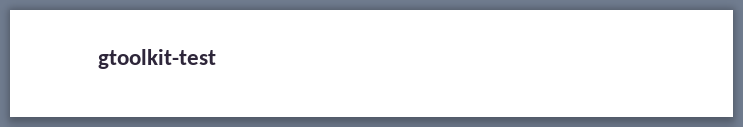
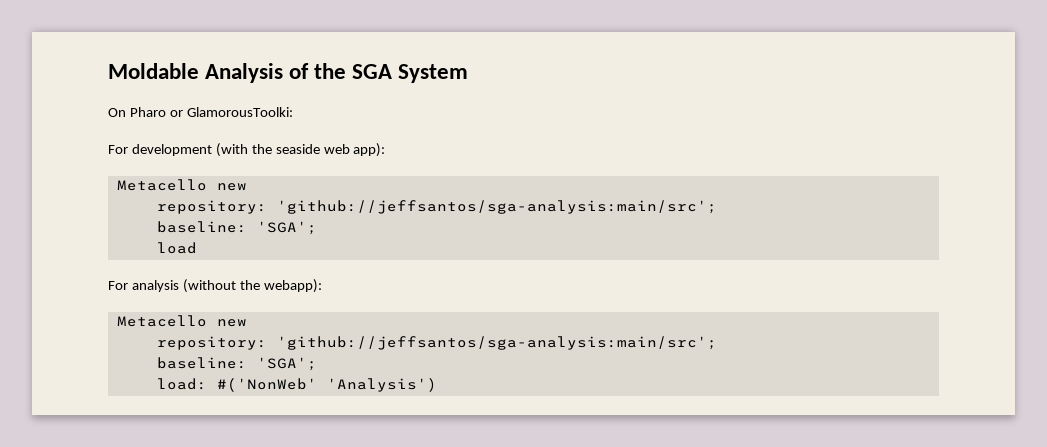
[98,49,216,69] gtoolkit-test -> [108,63,469,83] [108,107,293,117] [108,143,386,157] [116,179,247,191] [156,200,717,214] [156,221,317,235] [156,242,197,254] [108,279,322,293] [116,315,247,327] [156,336,717,350] [156,357,317,371] [156,378,437,392] Moldable Analysis of the SGA System // On Pharo or GlamorousToolki: // For development (with the seaside web app): // Metacello new // repository: 'github://jeffsantos/sga-analysis:main/src'; // baseline: 'SGA'; // load // For analysis (without the webapp): // Metacello new // repository: 'github://jeffsantos/sga-analysis:main/src'; // baseline: 'SGA'; // load: #('NonWeb' 'Analysis')

